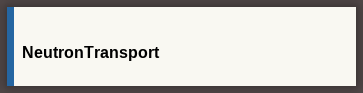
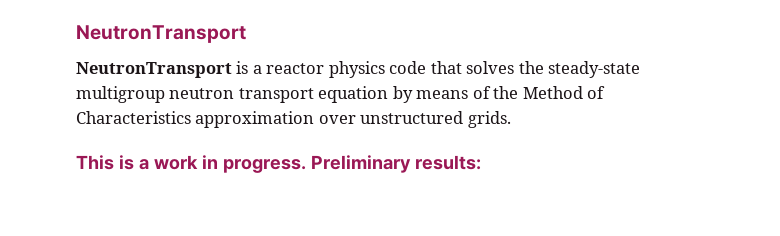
[22,46,160,61] NeutronTransport -> [76,25,246,43] [76,61,641,78] [76,86,606,103] [76,111,511,128] [76,155,481,173] NeutronTransport // NeutronTransport is a reactor physics code that solves the steady-state multigroup neutron transport equation by means of the Method of Characteristics approximation over unstructured grids. // This is a work in progress. Preliminary results:

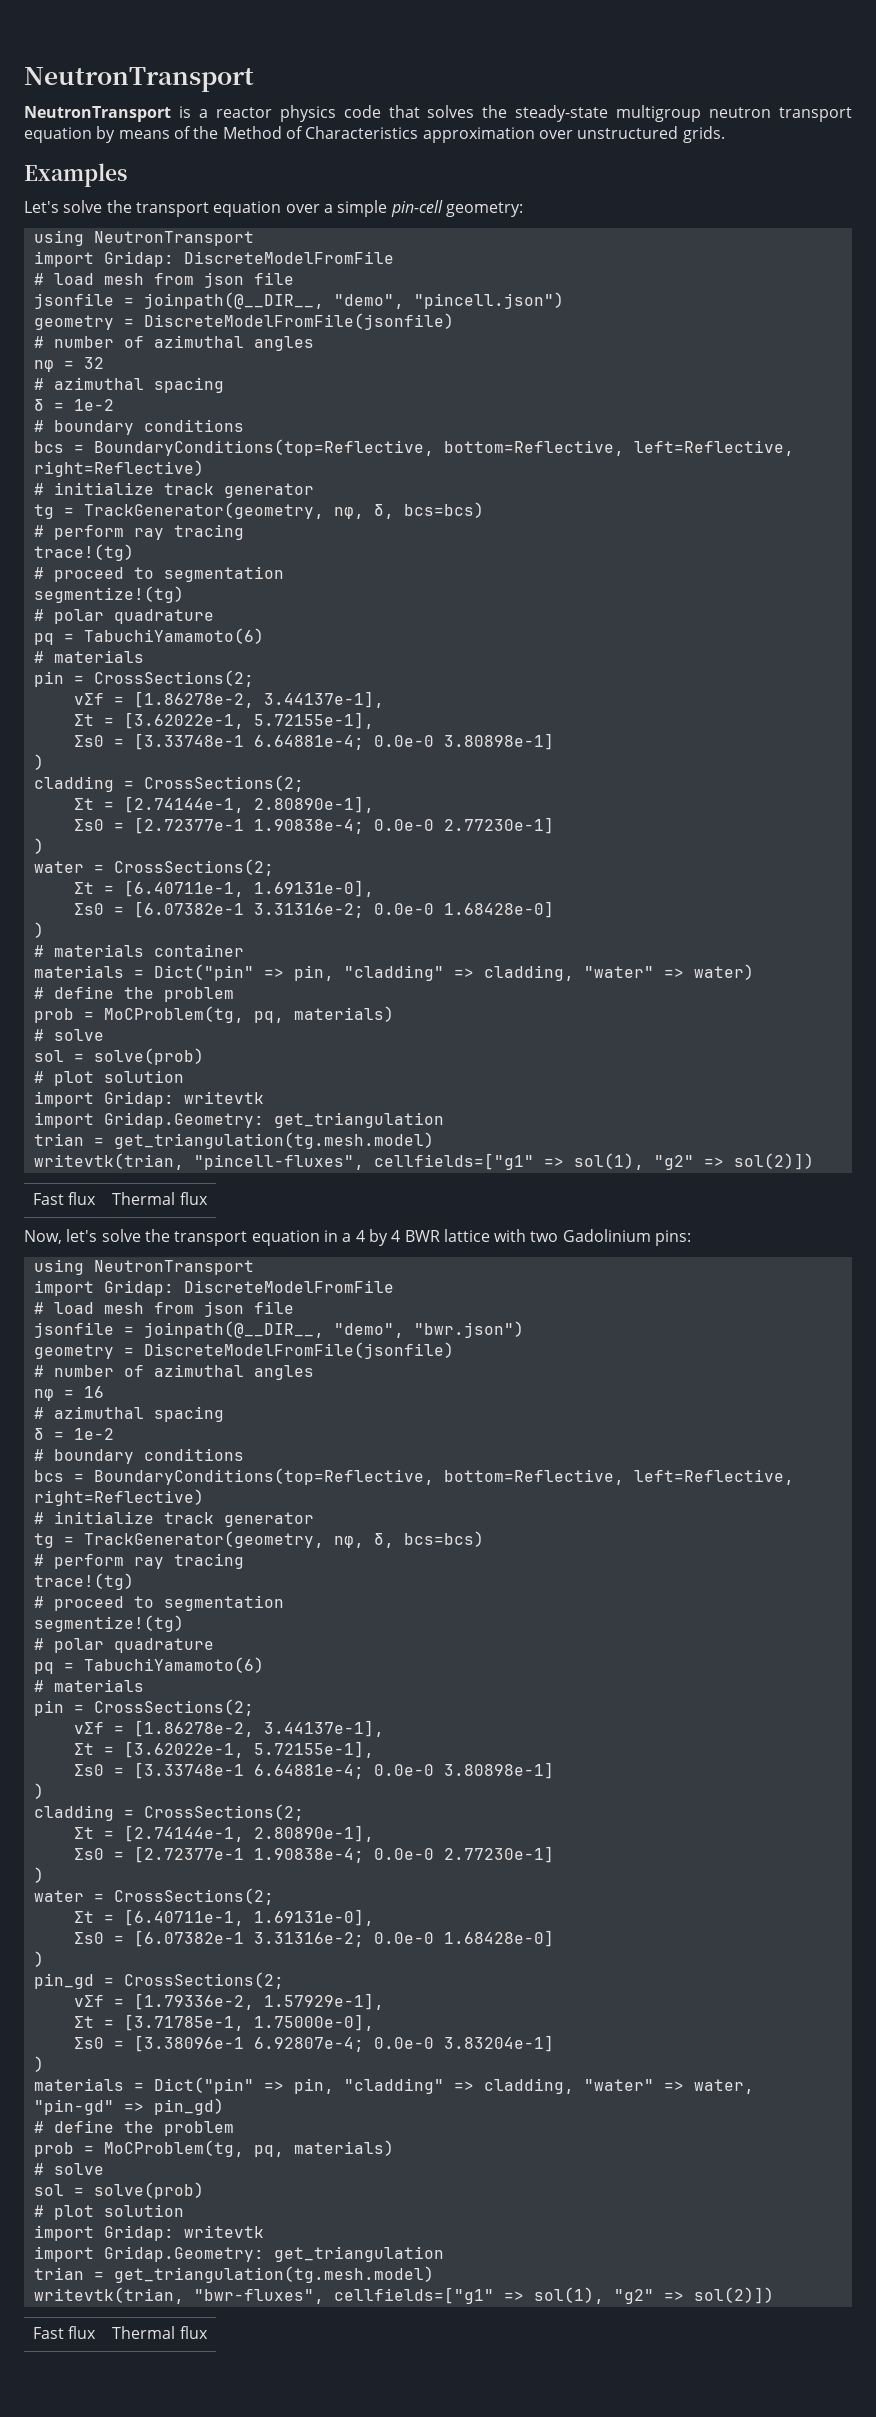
[76,155,481,173] This is a work in progress. Preliminary results: -> [24,163,127,187] [24,200,523,217] [33,230,254,246] [33,251,394,267] [33,272,294,288] [33,292,564,309] [33,313,454,330] [33,335,314,351] [33,357,104,372] [33,377,224,393] [33,399,114,411] [33,419,244,435] [33,439,794,456] [33,460,204,477] [33,482,314,498] [33,502,484,519] [33,524,244,540] [33,544,134,561] [33,566,284,582] [33,586,184,603] [33,609,214,624] [33,628,264,645] [33,650,144,663] [33,670,254,687] [73,691,384,708] [73,712,374,729] [73,733,554,750] [33,754,44,770] [33,775,304,792] [73,796,374,813] [73,817,554,834] [33,838,44,854] [33,859,274,876] [73,880,374,897] [73,901,554,918] [33,922,44,938] [33,944,244,957] [33,964,754,981] [33,986,234,1002] [33,1006,394,1023] [33,1029,104,1041] [33,1048,204,1065] [33,1070,184,1086] [33,1091,264,1107] [33,1112,444,1128] [33,1132,434,1149] [33,1153,814,1170] [32,1192,97,1205] [112,1192,208,1205] [24,1229,692,1246] [33,1259,254,1275] [33,1280,394,1296] [33,1301,294,1317] [33,1321,524,1338] [33,1342,454,1359] [33,1364,314,1380] [33,1386,104,1401] [33,1406,224,1422] [33,1428,114,1440] [33,1448,244,1464] [33,1468,794,1485] [33,1489,204,1506] [33,1511,314,1527] [33,1531,484,1548] [33,1553,244,1569] [33,1573,134,1590] [33,1595,284,1611] [33,1615,184,1632] [33,1638,214,1653] [33,1657,264,1674] [33,1679,144,1692] [33,1699,254,1716] [73,1720,384,1737] [73,1741,374,1758] [73,1762,554,1779] [33,1783,44,1799] [33,1804,304,1821] [73,1825,374,1842] [73,1846,554,1863] [33,1867,44,1883] [33,1888,274,1905] [73,1909,374,1926] [73,1930,554,1947] [33,1951,44,1967] [33,1972,284,1989] [73,1993,384,2010] [73,2014,374,2031] [73,2035,554,2052] [33,2056,44,2072] [33,2077,754,2094] [33,2098,224,2115] [33,2120,234,2136] [33,2140,394,2157] [33,2163,104,2175] [33,2182,204,2199] [33,2204,184,2220] [33,2225,264,2241] [33,2246,444,2262] [33,2266,434,2283] [33,2287,774,2304] [32,2326,97,2339] [112,2326,208,2339] Examples // Let's solve the transport equation over a simple pin-cell geometry: // using NeutronTransport // import Gridap: DiscreteModelFromFile // # load mesh from json file // jsonfile = joinpath(@__DIR__, "demo", "pincell.json") // geometry = DiscreteModelFromFile(jsonfile) // # number of azimuthal angles // nφ = 32 // # azimuthal spacing // δ = 1e-2 // # boundary conditions // bcs = BoundaryConditions(top=Reflective, bottom=Reflective, left=Reflective, right=Reflective) // # initialize track generator // tg = TrackGenerator(geometry, nφ, δ, bcs=bcs) // # perform ray tracing // trace!(tg) // # proceed to segmentation // segmentize!(tg) // # polar quadrature // pq = TabuchiYamamoto(6) // # materials // pin = CrossSections(2; // νΣf = [1.86278e-2, 3.44137e-1], // Σt = [3.62022e-1, 5.72155e-1], // Σs0 = [3.33748e-1 6.64881e-4; 0.0e-0 3.80898e-1] // ) // cladding = CrossSections(2; // Σt = [2.74144e-1, 2.80890e-1], // Σs0 = [2.72377e-1 1.90838e-4; 0.0e-0 2.77230e-1] // ) // water = CrossSections(2; // Σt = [6.40711e-1, 1.69131e-0], // Σs0 = [6.07382e-1 3.31316e-2; 0.0e-0 1.68428e-0] // ) // # materials container // materials = Dict("pin" => pin, "cladding" => cladding, "water" => water) // # define the problem // prob = MoCProblem(tg, pq, materials) // # solve // sol = solve(prob) // # plot solution // import Gridap: writevtk // import Gridap.Geometry: get_triangulation // trian = get_triangulation(tg.mesh.model) // writevtk(trian, "pincell-fluxes", cellfields=["g1" => sol(1), "g2" => sol(2)]) // Fast flux | Thermal flux // Now, let's solve the transport equation in a 4 by 4 BWR lattice with two Gadolinium pins: // using NeutronTransport // import Gridap: DiscreteModelFromFile // # load mesh from json file // jsonfile = joinpath(@__DIR__, "demo", "bwr.json") // geometry = DiscreteModelFromFile(jsonfile) // # number of azimuthal angles // nφ = 16 // # azimuthal spacing // δ = 1e-2 // # boundary conditions // bcs = BoundaryConditions(top=Reflective, bottom=Reflective, left=Reflective, right=Reflective) // # initialize track generator // tg = TrackGenerator(geometry, nφ, δ, bcs=bcs) // # perform ray tracing // trace!(tg) // # proceed to segmentation // segmentize!(tg) // # polar quadrature // pq = TabuchiYamamoto(6) // # materials // pin = CrossSections(2; // νΣf = [1.86278e-2, 3.44137e-1], // Σt = [3.62022e-1, 5.72155e-1], // Σs0 = [3.33748e-1 6.64881e-4; 0.0e-0 3.80898e-1] // ) // cladding = CrossSections(2; // Σt = [2.74144e-1, 2.80890e-1], // Σs0 = [2.72377e-1 1.90838e-4; 0.0e-0 2.77230e-1] // ) // water = CrossSections(2; // Σt = [6.40711e-1, 1.69131e-0], // Σs0 = [6.07382e-1 3.31316e-2; 0.0e-0 1.68428e-0] // ) // pin_gd = CrossSections(2; // νΣf = [1.79336e-2, 1.57929e-1], // Σt = [3.71785e-1, 1.75000e-0], // Σs0 = [3.38096e-1 6.92807e-4; 0.0e-0 3.83204e-1] // ) // materials = Dict("pin" => pin, "cladding" => cladding, "water" => water, "pin-gd" => pin_gd) // # define the problem // prob = MoCProblem(tg, pq, materials) // # solve // sol = solve(prob) // # plot solution // import Gridap: writevtk // import Gridap.Geometry: get_triangulation // trian = get_triangulation(tg.mesh.model) // writevtk(trian, "bwr-fluxes", cellfields=["g1" => sol(1), "g2" => sol(2)]) // Fast flux | Thermal flux

